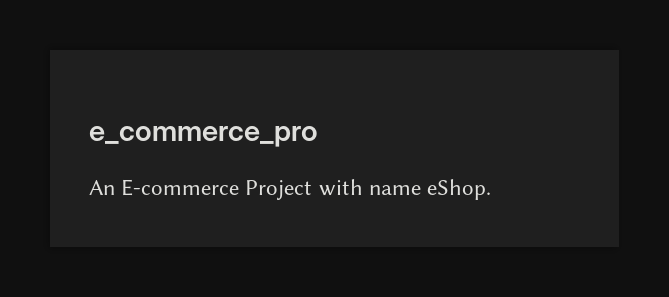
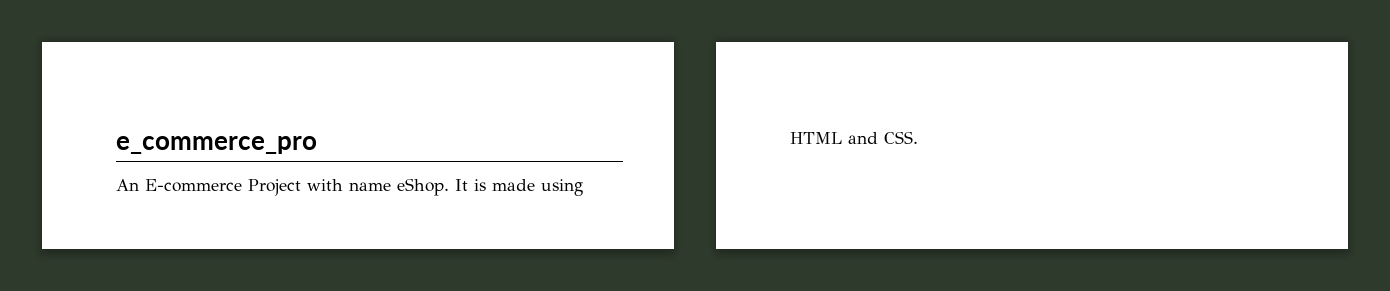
(492, 189) none -> [455,179,583,196] [790,131,918,144] It is made using HTML and CSS.

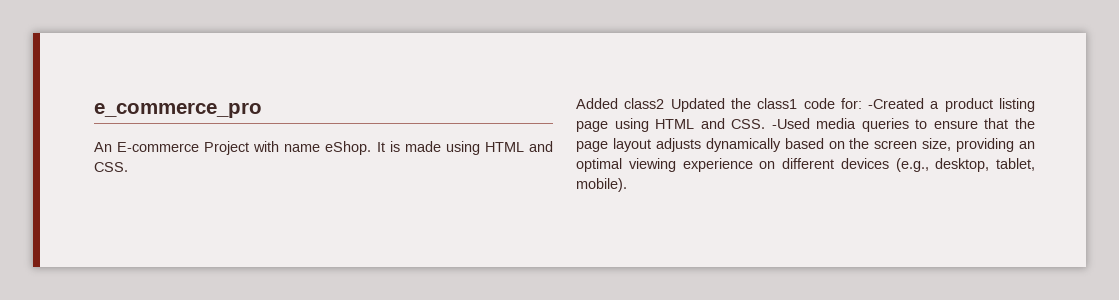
(918, 137) none -> [576,98,1035,112] [576,118,1035,132] [576,138,1035,152] [576,158,1035,172] [576,178,627,192] // Added class2 Updated the class1 code for: -Created a product listing page using HTML and CSS. -Used media queries to ensure that the page layout adjusts dynamically based on the screen size, providing an optimal viewing experience on different devices (e.g., desktop, tablet, mobile).

